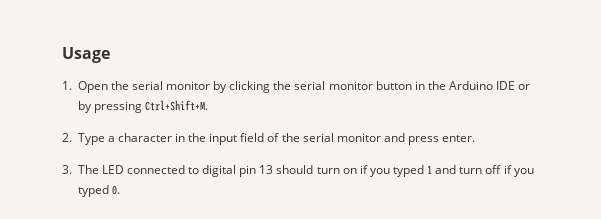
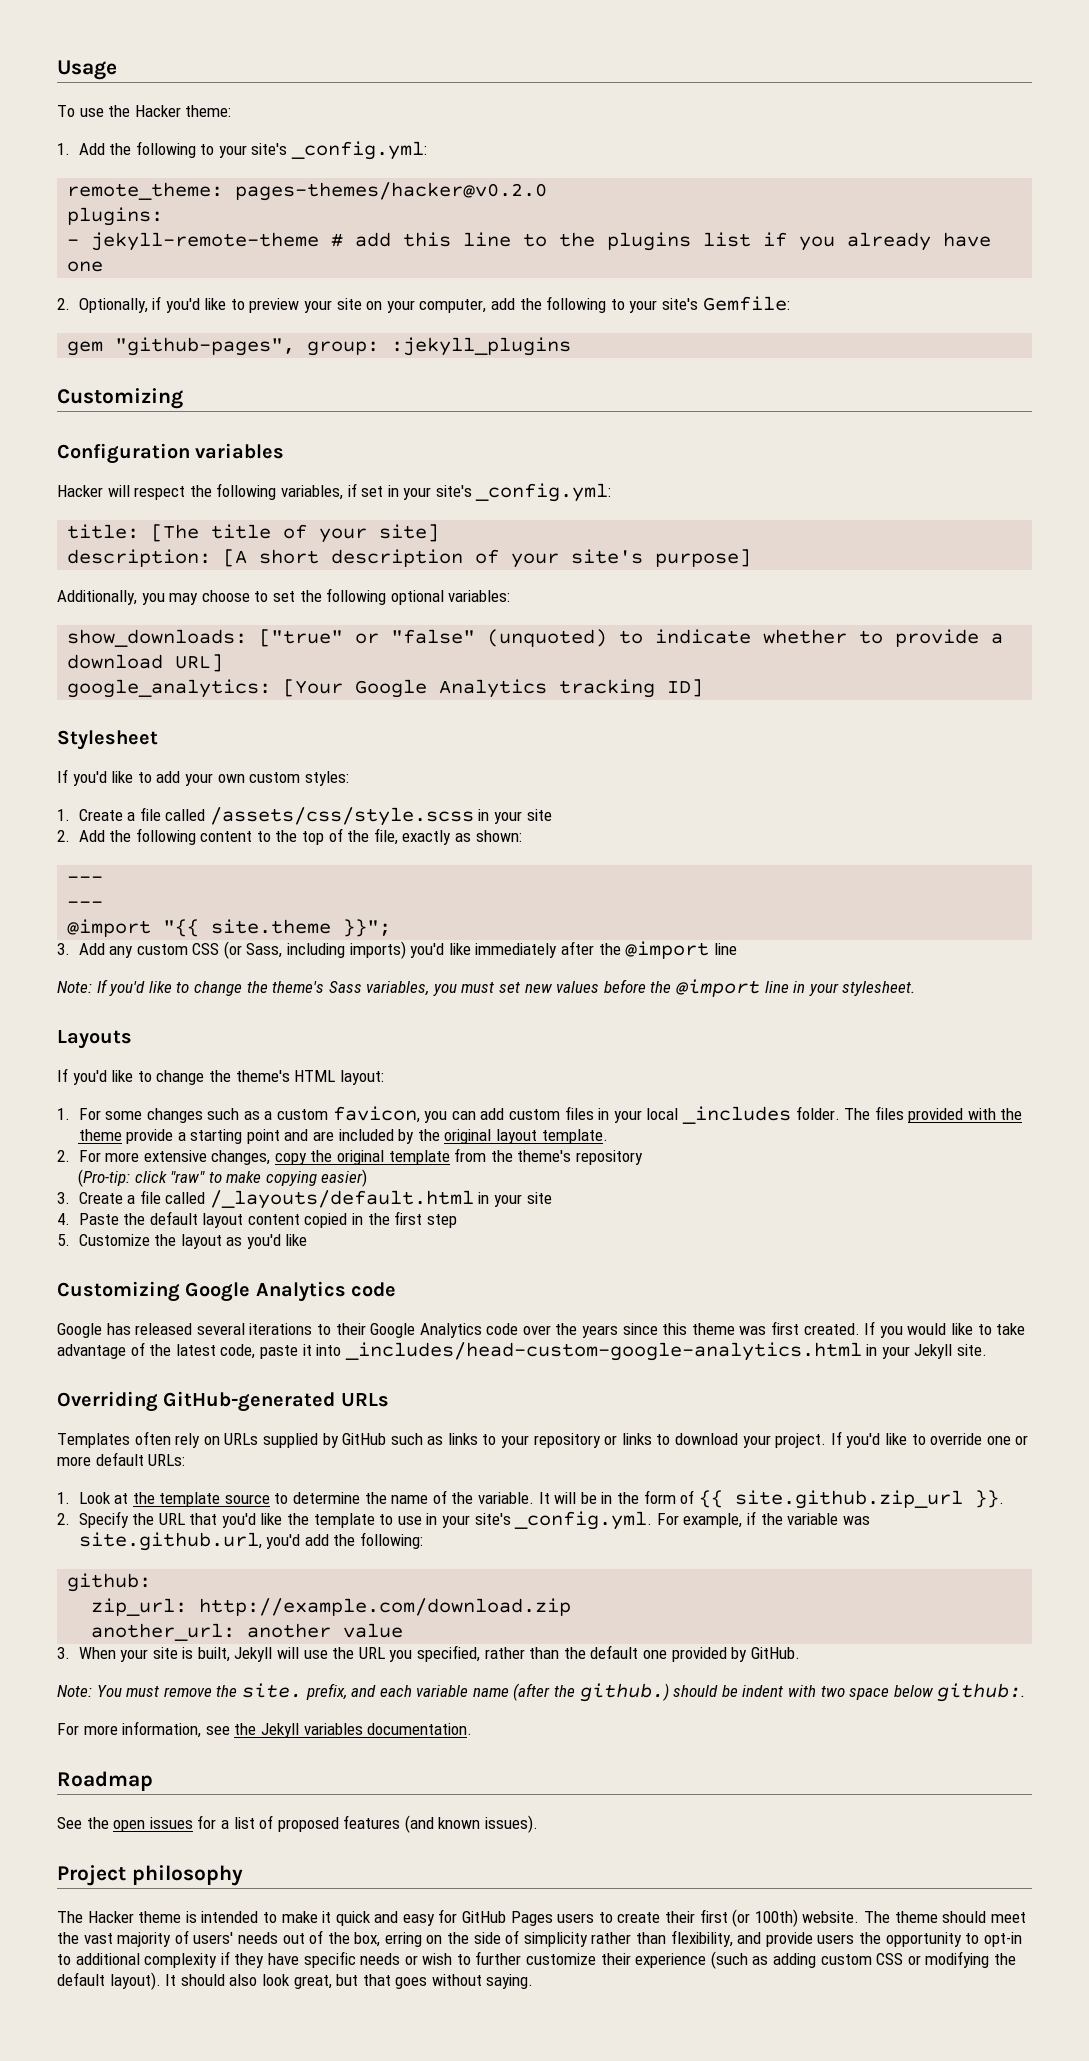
[62,81,531,93] [77,100,208,113] [62,133,476,145] [62,165,534,177] [77,185,120,197] 1. Open the serial monitor by clicking the serial monitor button in the Arduino IDE or by pressing Ctrl+Shift+M. // 2. Type a character in the input field of the serial monitor and press enter. // 3. The LED connected to digital pin 13 should turn on if you typed 1 and turn off if you typed 0. -> [57,105,232,117] [57,141,428,160] [67,182,548,201] [67,207,164,226] [67,232,992,251] [67,261,104,272] [57,296,790,313] [67,337,572,356] [57,388,183,409] [57,443,285,464] [57,483,612,502] [67,524,440,543] [67,549,752,568] [57,588,511,605] [67,629,1004,647] [67,654,224,672] [67,679,704,698] [57,730,158,750] [57,769,349,786] [57,807,552,826] [57,828,522,845] [67,876,104,883] [67,901,104,908] [67,919,392,937] [57,941,737,959] [57,979,916,997] [57,1030,132,1049] [57,1068,384,1085] [57,1106,1023,1124] [78,1129,608,1144] [57,1148,643,1165] [77,1169,368,1187] [57,1190,552,1209] [57,1211,457,1228] [57,1234,308,1249] [57,1281,397,1302] [57,1321,1026,1338] [57,1342,988,1361] [57,1391,389,1412] [57,1431,1029,1448] [57,1452,186,1466] [57,1490,1004,1509] [57,1511,870,1530] [78,1532,423,1551] [67,1573,152,1592] [91,1598,572,1616] [91,1623,404,1641] [57,1645,800,1662] [57,1683,1026,1702] [57,1721,473,1738] [57,1771,153,1791] [57,1815,539,1833] [57,1865,243,1886] [57,1909,1026,1927] [57,1930,1022,1947] [57,1951,1016,1969] [57,1972,534,1990] To use the Hacker theme: // 1. Add the following to your site's _config.yml: // remote_theme: pages-themes/hacker@v0.2.0 // plugins: // - jekyll-remote-theme # add this line to the plugins list if you already have one // 2. Optionally, if you'd like to preview your site on your computer, add the following to your site's Gemfile: // gem "github-pages", group: :jekyll_plugins // Customizing // Configuration variables // Hacker will respect the following variables, if set in your site's _config.yml: // title: [The title of your site] // description: [A short description of your site's purpose] // Additionally, you may choose to set the following optional variables: // show_downloads: ["true" or "false" (unquoted) to indicate whether to provide a download URL] // google_analytics: [Your Google Analytics tracking ID] // Stylesheet // If you'd like to add your own custom styles: // 1. Create a file called /assets/css/style.scss in your site // 2. Add the following content to the top of the file, exactly as shown: // --- // --- // @import "{{ site.theme }}"; // 3. Add any custom CSS (or Sass, including imports) you'd like immediately after the @import line // Note: If you'd like to change the theme's Sass variables, you must set new values before the @import line in your stylesheet. // Layouts // If you'd like to change the theme's HTML layout: // 1. For some changes such as a custom favicon, you can add custom files in your local _includes folder. The files provided with the theme provide a starting point and are included by the original layout template. // 2. For more extensive changes, copy the original template from the theme's repository // (Pro-tip: click "raw" to make copying easier) // 3. Create a file called /_layouts/default.html in your site // 4. Paste the default layout content copied in the first step // 5. Customize the layout as you'd like // Customizing Google Analytics code // Google has released several iterations to their Google Analytics code over the years since this theme was first created. If you would like to take advantage of the latest code, paste it into _includes/head-custom-google-analytics.html in your Jekyll site. // Overriding GitHub-generated URLs // Templates often rely on URLs supplied by GitHub such as links to your repository or links to download your project. If you'd like to override one or more default URLs: // 1. Look at the template source to determine the name of the variable. It will be in the form of {{ site.github.zip_url }}. // 2. Specify the URL that you'd like the template to use in your site's _config.yml. For example, if the variable was site.github.url, you'd add the following: // github: // zip_url: http://example.com/download.zip // another_url: another value // 3. When your site is built, Jekyll will use the URL you specified, rather than the default one provided by GitHub. // Note: You must remove the site. prefix, and each variable name (after the github.) should be indent with two space below github:. // For more information, see the Jekyll variables documentation. // Roadmap // See the open issues for a list of proposed features (and known issues). // Project philosophy // The Hacker theme is intended to make it quick and easy for GitHub Pages users to create their first (or 100th) website. The theme should meet the vast majority of users' needs out of the box, erring on the side of simplicity rather than flexibility, and provide users the opportunity to opt-in to additional complexity if they have specific needs or wish to further customize their experience (such as adding custom CSS or modifying the default layout). It should also look great, but that goes without saying.

